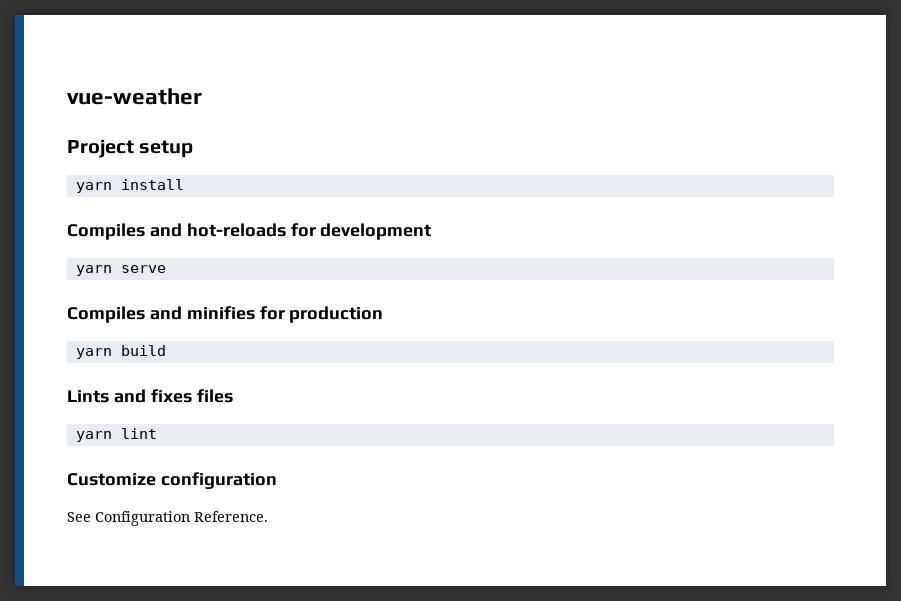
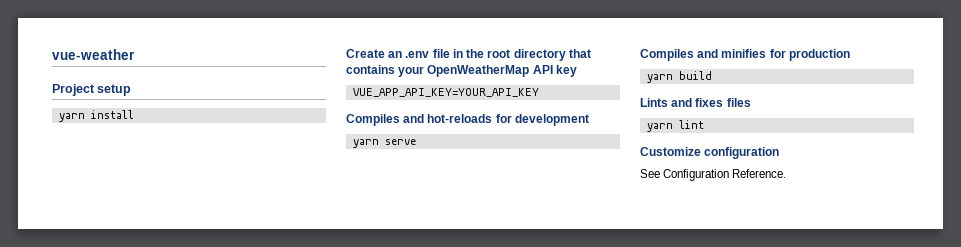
(184, 184) none -> [346,49,591,61] [346,65,577,77] [352,88,539,97] // Create an .env file in the root directory that contains your OpenWeatherMap API key // VUE_APP_API_KEY=YOUR_API_KEY

